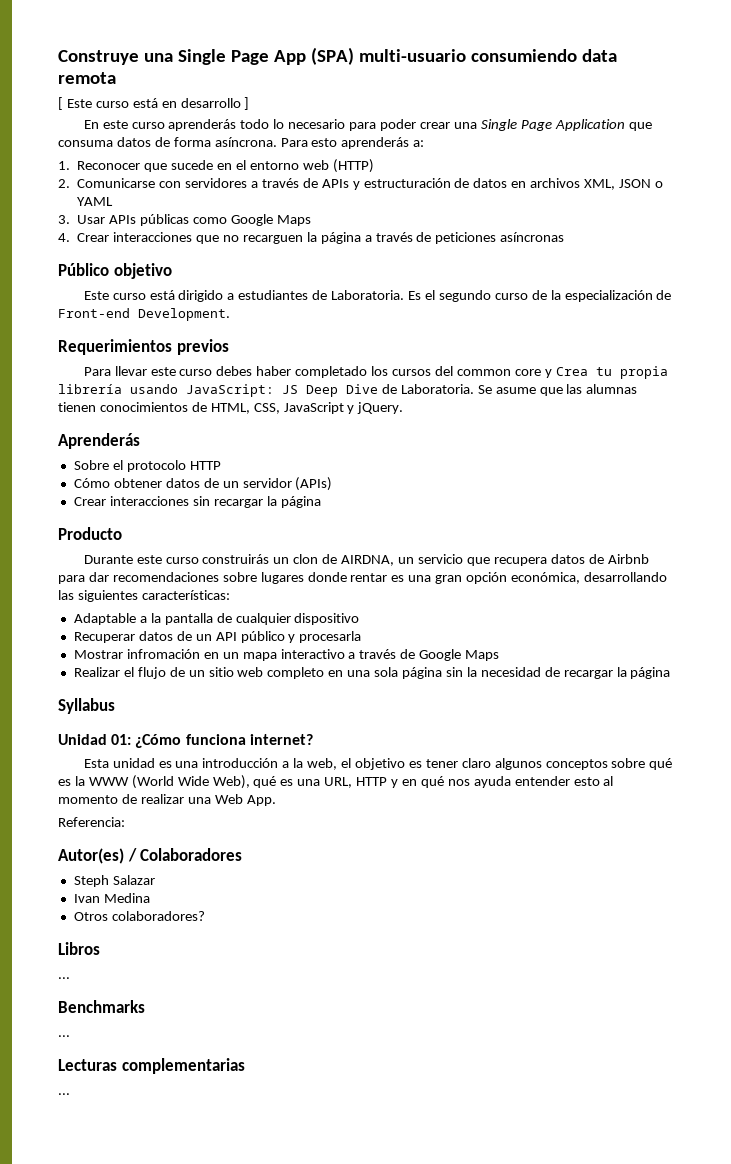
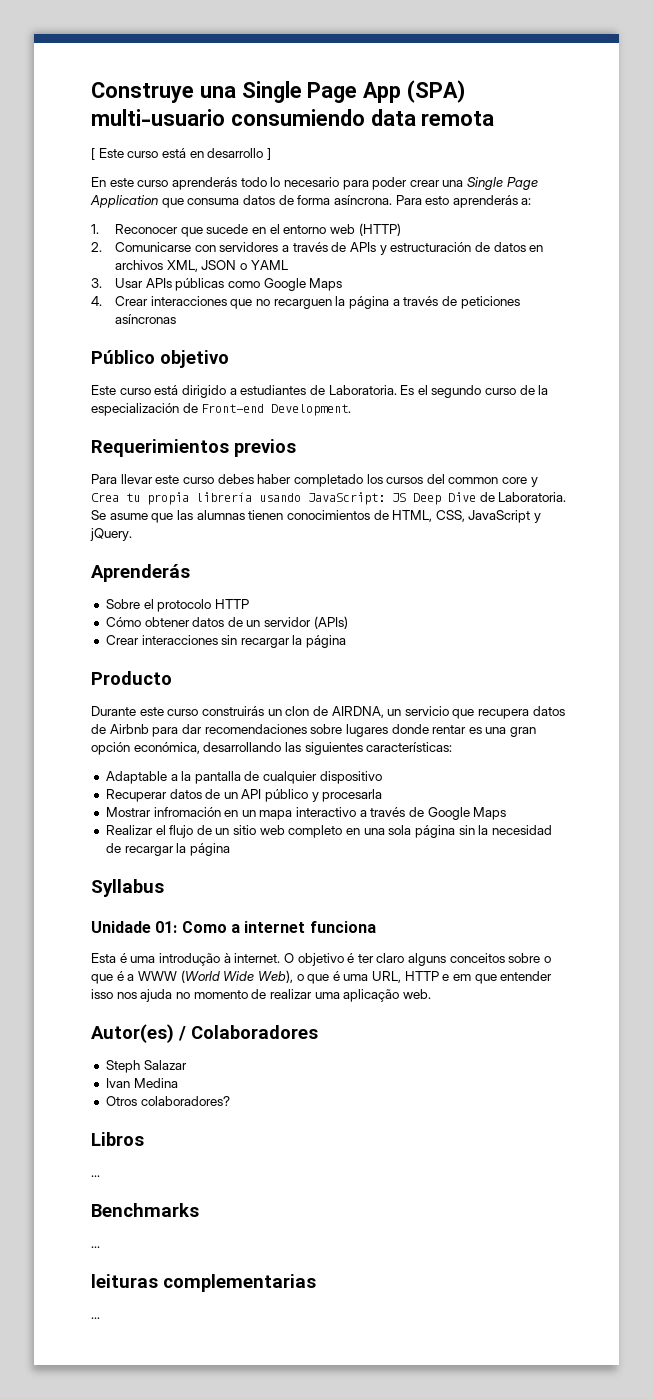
[58,734,182,748] Unidad 01: ¿Cómo -> [91,921,306,933] Unidade 01: Como a internet
[249,734,313,745] internet? -> (376, 927) none
[112,758,673,770] [58,775,614,789] [58,794,276,806] [58,817,125,827] unidad es una introducción a la web, el objetivo es tener claro algunos conceptos sobre qué es la WWW (World Wide Web), qué es una URL, HTTP y en qué nos ayuda entender esto al momento de realizar una Web App. // Referencia: -> [119,953,552,966] [91,970,553,984] [91,989,431,1002] é uma introdução à internet. O objetivo é ter claro alguns conceitos sobre o que é a WWW (World Wide Web), o que é uma URL, HTTP e em que entender isso nos ajuda no momento de realizar uma aplicação web.
[58,1059,117,1071] Lecturas -> [91,1274,158,1288] leituras

